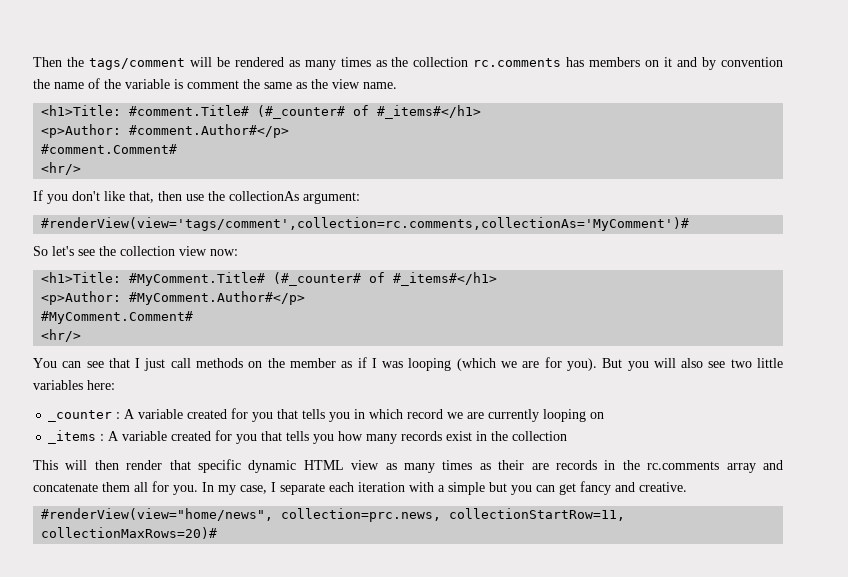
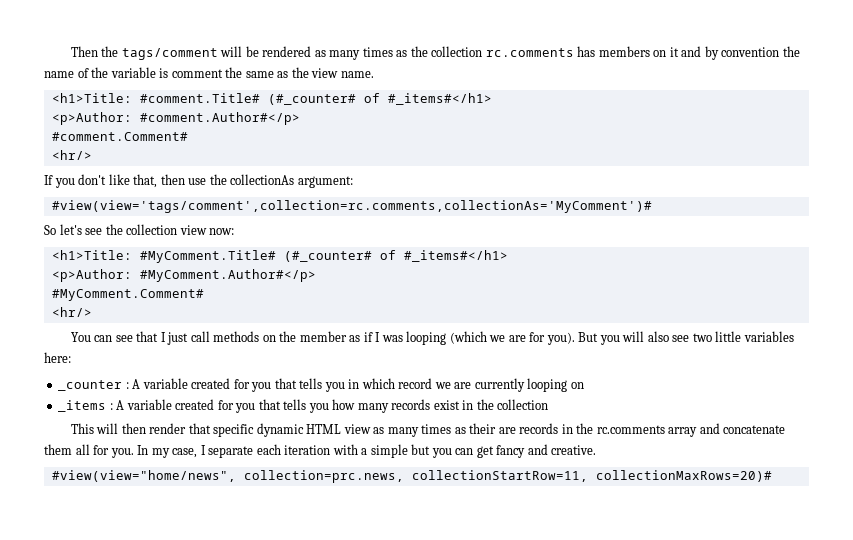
[41,217,690,231] #renderView(view='tags/comment',collection=rc.comments,collectionAs='MyComment')# -> [51,200,652,213] #view(view='tags/comment',collection=rc.comments,collectionAs='MyComment')#
[41,508,274,521] #renderView(view="home/news", -> [51,470,236,482] #view(view="home/news",

